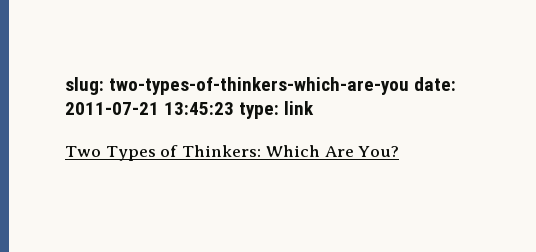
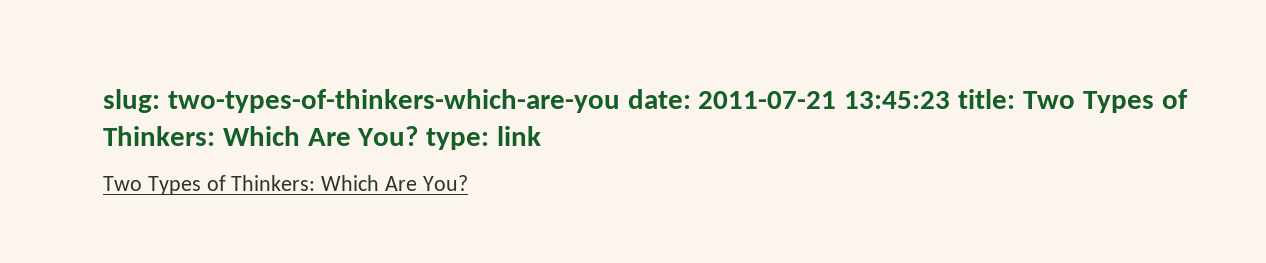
(235, 108) none -> [958,89,1188,113] [103,126,419,146] title: Two Types of Thinkers: Which Are You?

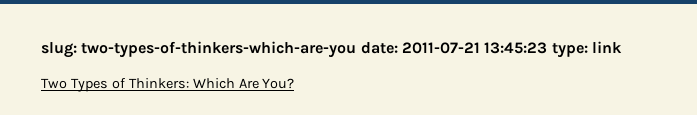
[958,89,1188,113] [103,126,419,146] title: Two Types of Thinkers: Which Are You? -> (548, 48) none

